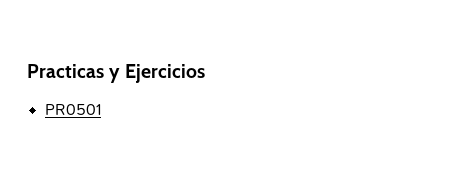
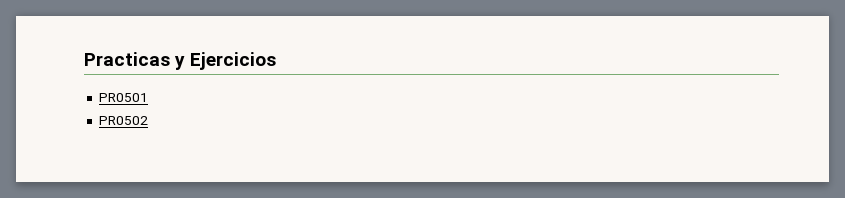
(101, 109) none -> [98,116,148,125] // PR0502

